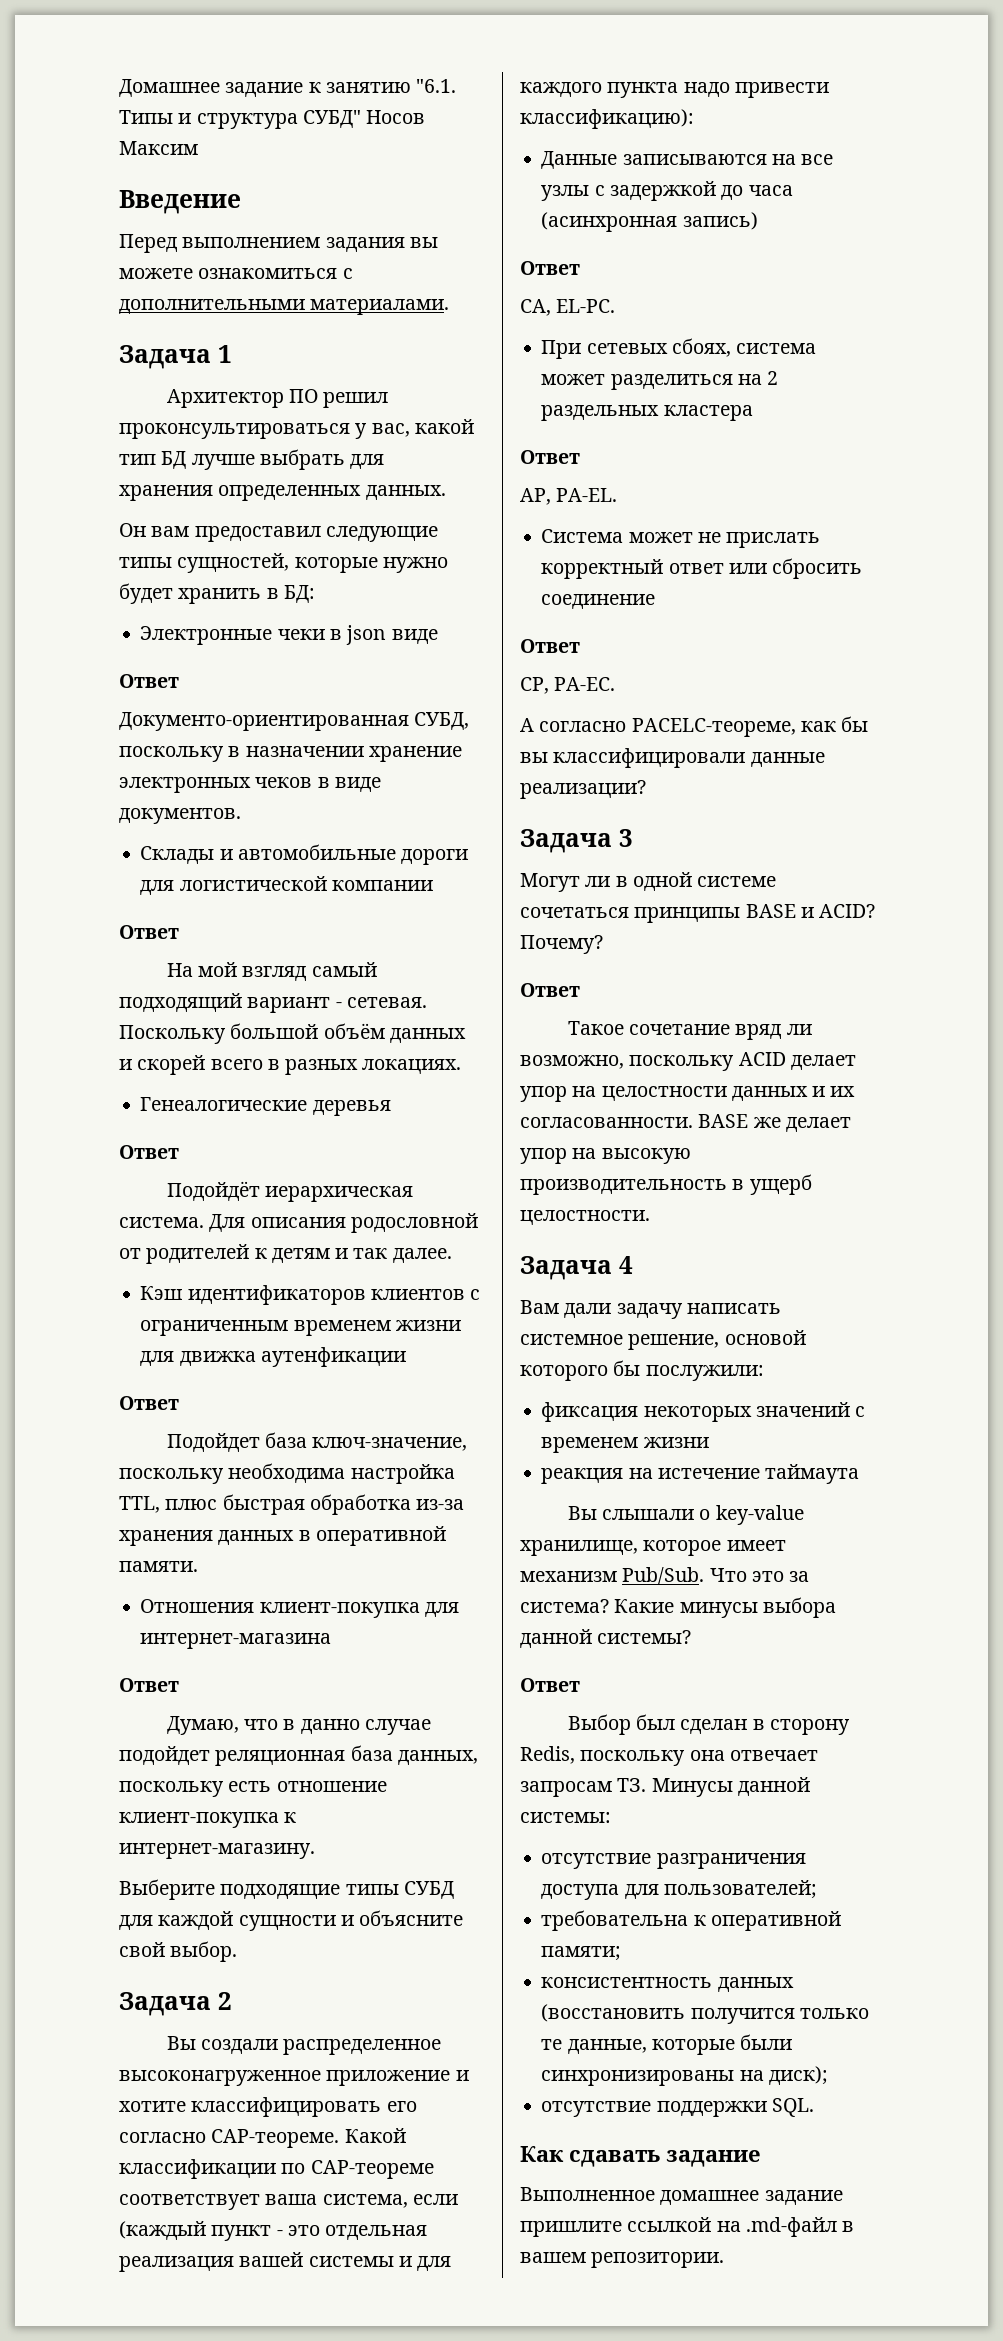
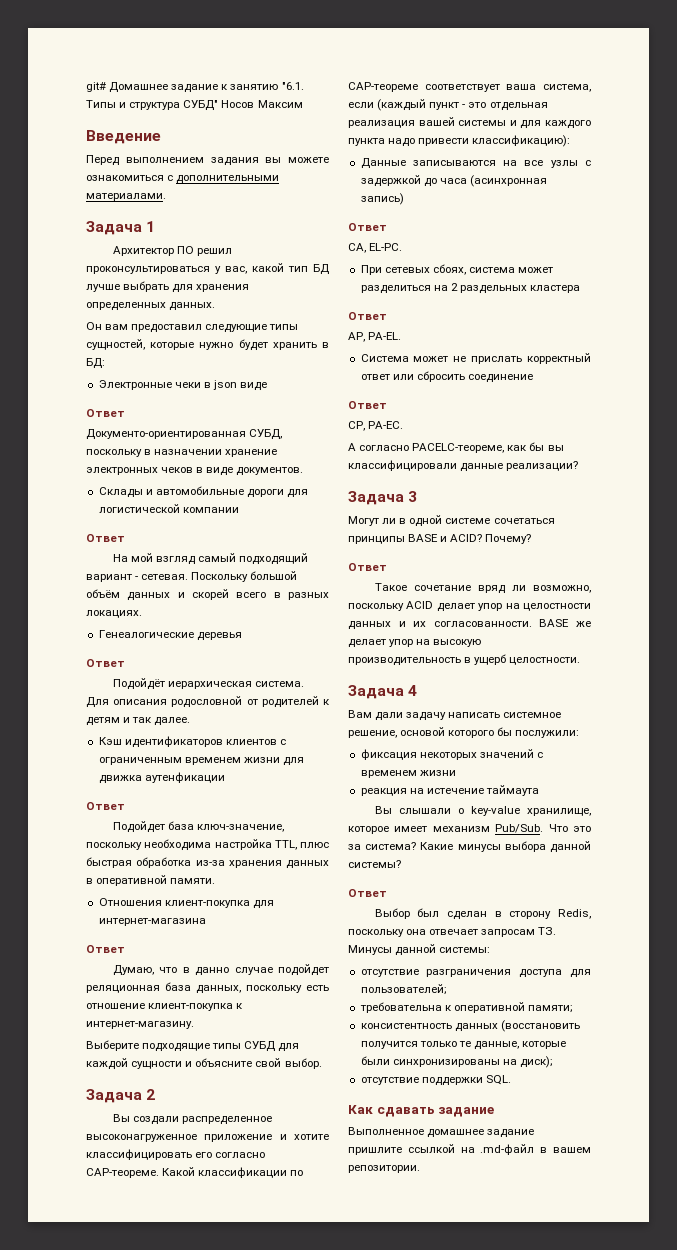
(119, 88) none -> [86,82,106,92] git#

